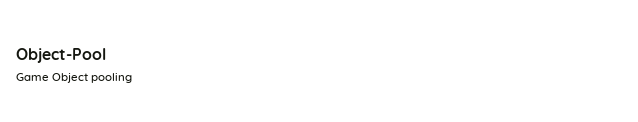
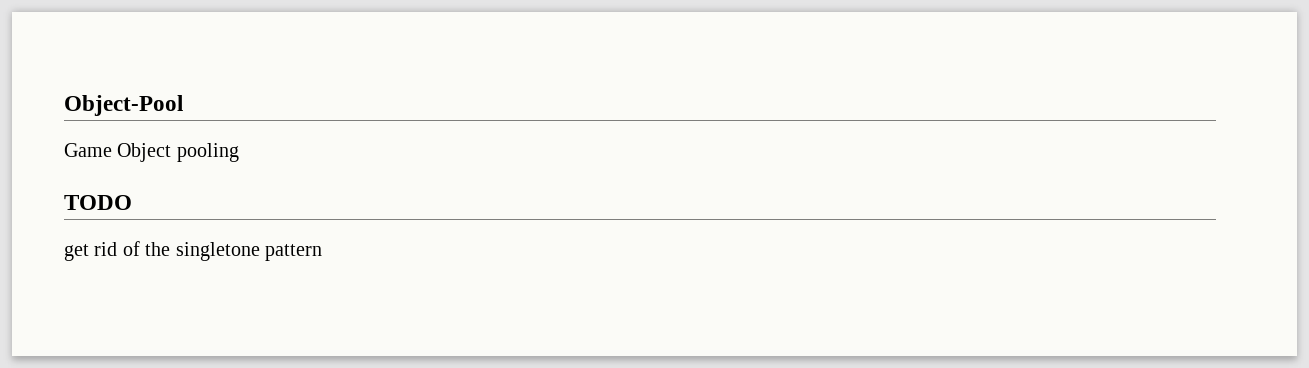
(133, 78) none -> [64,195,132,210] [64,241,322,261] // TODO // get rid of the singletone pattern

